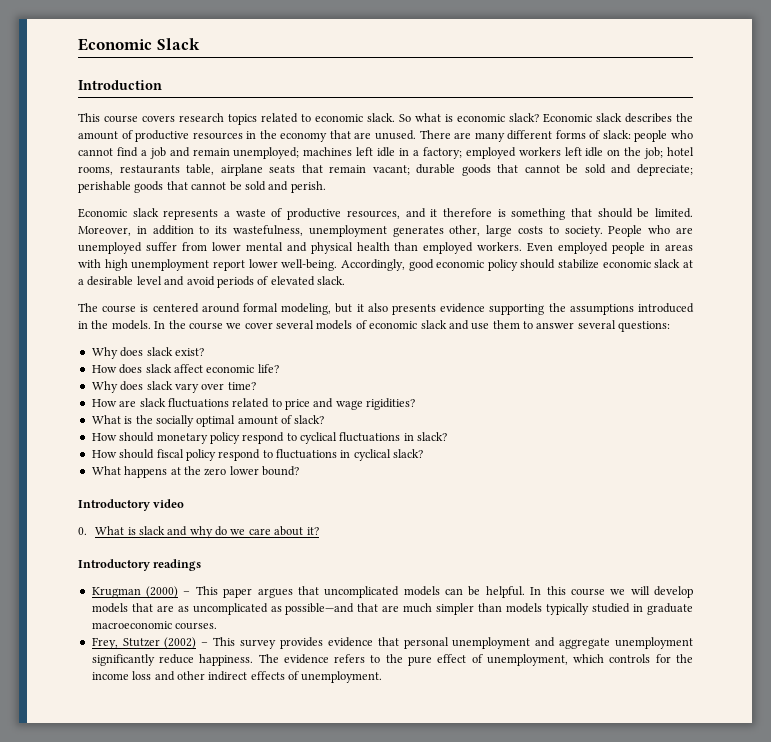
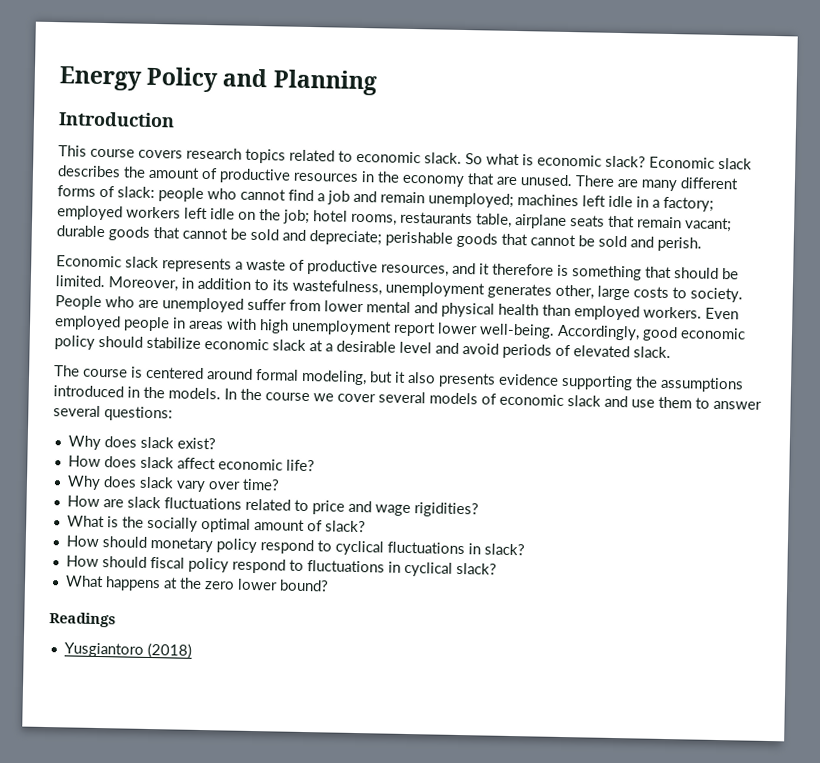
[78,38,200,51] Economic Slack -> [59,66,378,96] Energy Policy and Planning
[78,499,185,511] [78,526,319,538] [78,559,202,571] [91,586,694,598] [91,603,693,615] [91,621,218,630] [91,637,694,649] [91,654,694,666] [91,671,383,683] Introductory video // 0. What is slack and why do we care about it? // Introductory readings // Krugman (2000) – This paper argues that uncomplicated models can be helpful. In this course we will develop models that are as uncomplicated as possible—and that are much simpler than models typically studied in graduate macroeconomic courses. // Frey, Stutzer (2002) – This survey provides evidence that personal unemployment and aggregate unemployment significantly reduce happiness. The evidence refers to the pure effect of unemployment, which controls for the income loss and other indirect effects of unemployment. -> [49,612,116,628] [63,642,192,659] Readings // Yusgiantoro (2018)

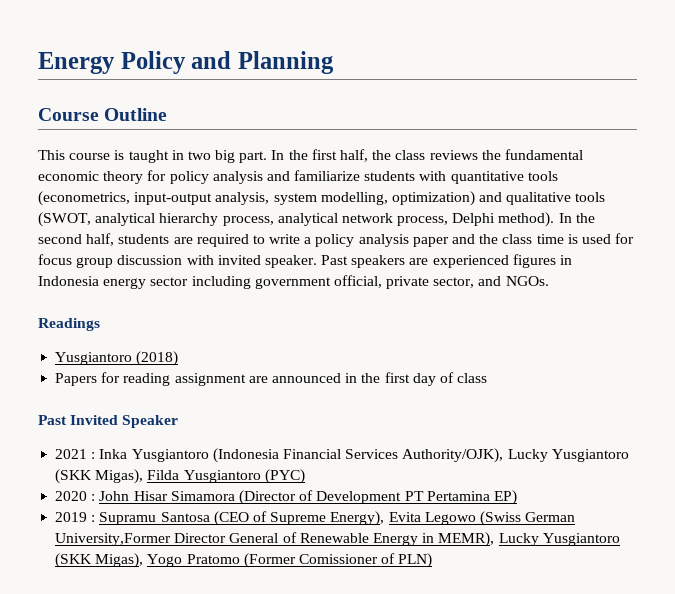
[58,111,175,128] Introduction -> [38,108,168,121] Course Outline
[138,147,752,170] [57,165,738,192] [57,185,714,212] [57,205,732,233] [56,225,702,252] [56,255,739,281] [55,275,743,303] [55,295,739,321] [54,315,746,342] [54,335,671,359] [54,365,744,393] [53,385,762,410] [53,405,173,422] [67,435,216,451] [67,455,315,472] [66,475,280,493] [66,495,479,518] [66,515,366,533] [65,535,525,556] [65,555,497,577] [64,575,329,592] [49,612,116,628] [63,642,192,659] covers research topics related to economic slack. So what is economic slack? Economic slack describes the amount of productive resources in the economy that are unused. There are many different forms of slack: people who cannot find a job and remain unemployed; machines left idle in a factory; employed workers left idle on the job; hotel rooms, restaurants table, airplane seats that remain vacant; durable goods that cannot be sold and depreciate; perishable goods that cannot be sold and perish. // Economic slack represents a waste of productive resources, and it therefore is something that should be limited. Moreover, in addition to its wastefulness, unemployment generates other, large costs to society. People who are unemployed suffer from lower mental and physical health than employed workers. Even employed people in areas with high unemployment report lower well-being. Accordingly, good economic policy should stabilize economic slack at a desirable level and avoid periods of elevated slack. // The course is centered around formal modeling, but it also presents evidence supporting the assumptions introduced in the models. In the course we cover several models of economic slack and use them to answer several questions: // Why does slack exist? // How does slack affect economic life? // Why does slack vary over time? // How are slack fluctuations related to price and wage rigidities? // What is the socially optimal amount of slack? // How should monetary policy respond to cyclical fluctuations in slack? // How should fiscal policy respond to fluctuations in cyclical slack? // What happens at the zero lower bound? // Readings // Yusgiantoro (2018) -> [114,149,583,163] [38,170,558,184] [38,191,606,206] [38,212,595,227] [38,233,635,247] [38,254,573,268] [38,275,549,289] [38,318,100,331] [55,351,179,366] [55,372,488,386] [38,415,179,428] [55,448,629,463] [55,469,305,484] [55,490,517,505] [55,511,576,526] [55,532,620,547] [55,553,433,568] is taught in two big part. In the first half, the class reviews the fundamental economic theory for policy analysis and familiarize students with quantitative tools (econometrics, input-output analysis, system modelling, optimization) and qualitative tools (SWOT, analytical hierarchy process, analytical network process, Delphi method). In the second half, students are required to write a policy analysis paper and the class time is used for focus group discussion with invited speaker. Past speakers are experienced figures in Indonesia energy sector including government official, private sector, and NGOs. // Readings // Yusgiantoro (2018) // Papers for reading assignment are announced in the first day of class // Past Invited Speaker // 2021 : Inka Yusgiantoro (Indonesia Financial Services Authority/OJK), Lucky Yusgiantoro (SKK Migas), Filda Yusgiantoro (PYC) // 2020 : John Hisar Simamora (Director of Development PT Pertamina EP) // 2019 : Supramu Santosa (CEO of Supreme Energy), Evita Legowo (Swiss German University,Former Director General of Renewable Energy in MEMR), Lucky Yusgiantoro (SKK Migas), Yogo Pratomo (Former Comissioner of PLN)

